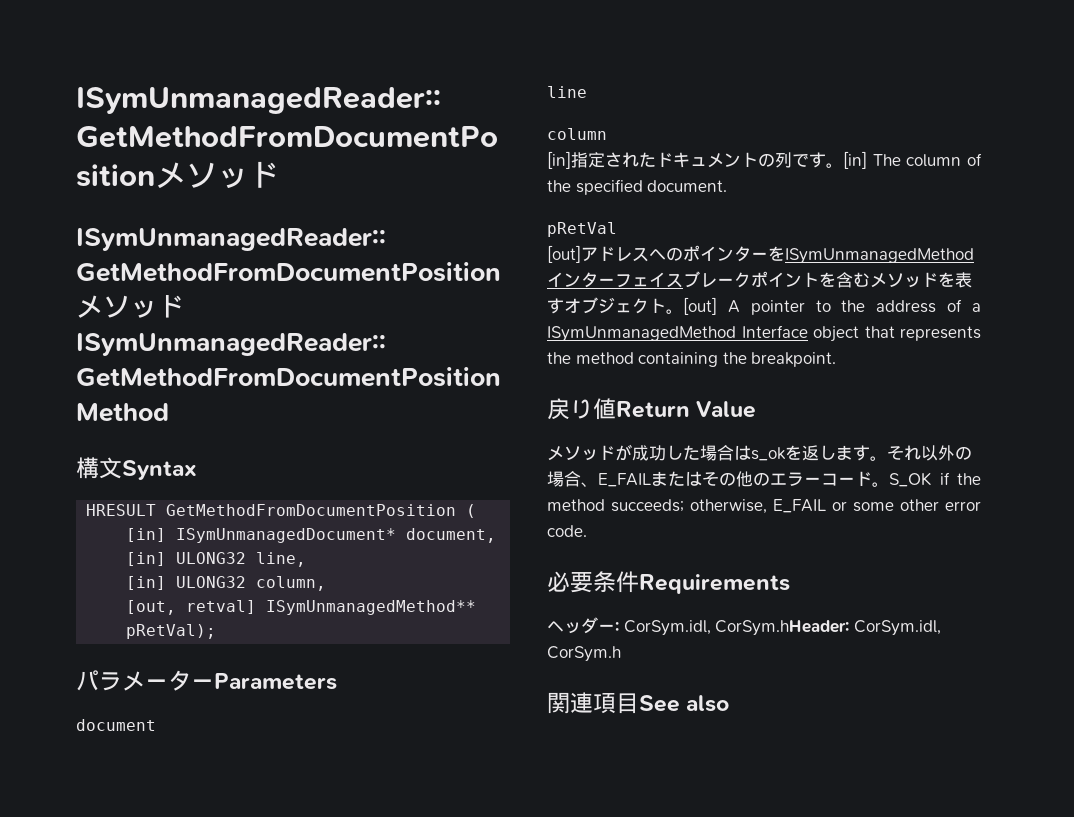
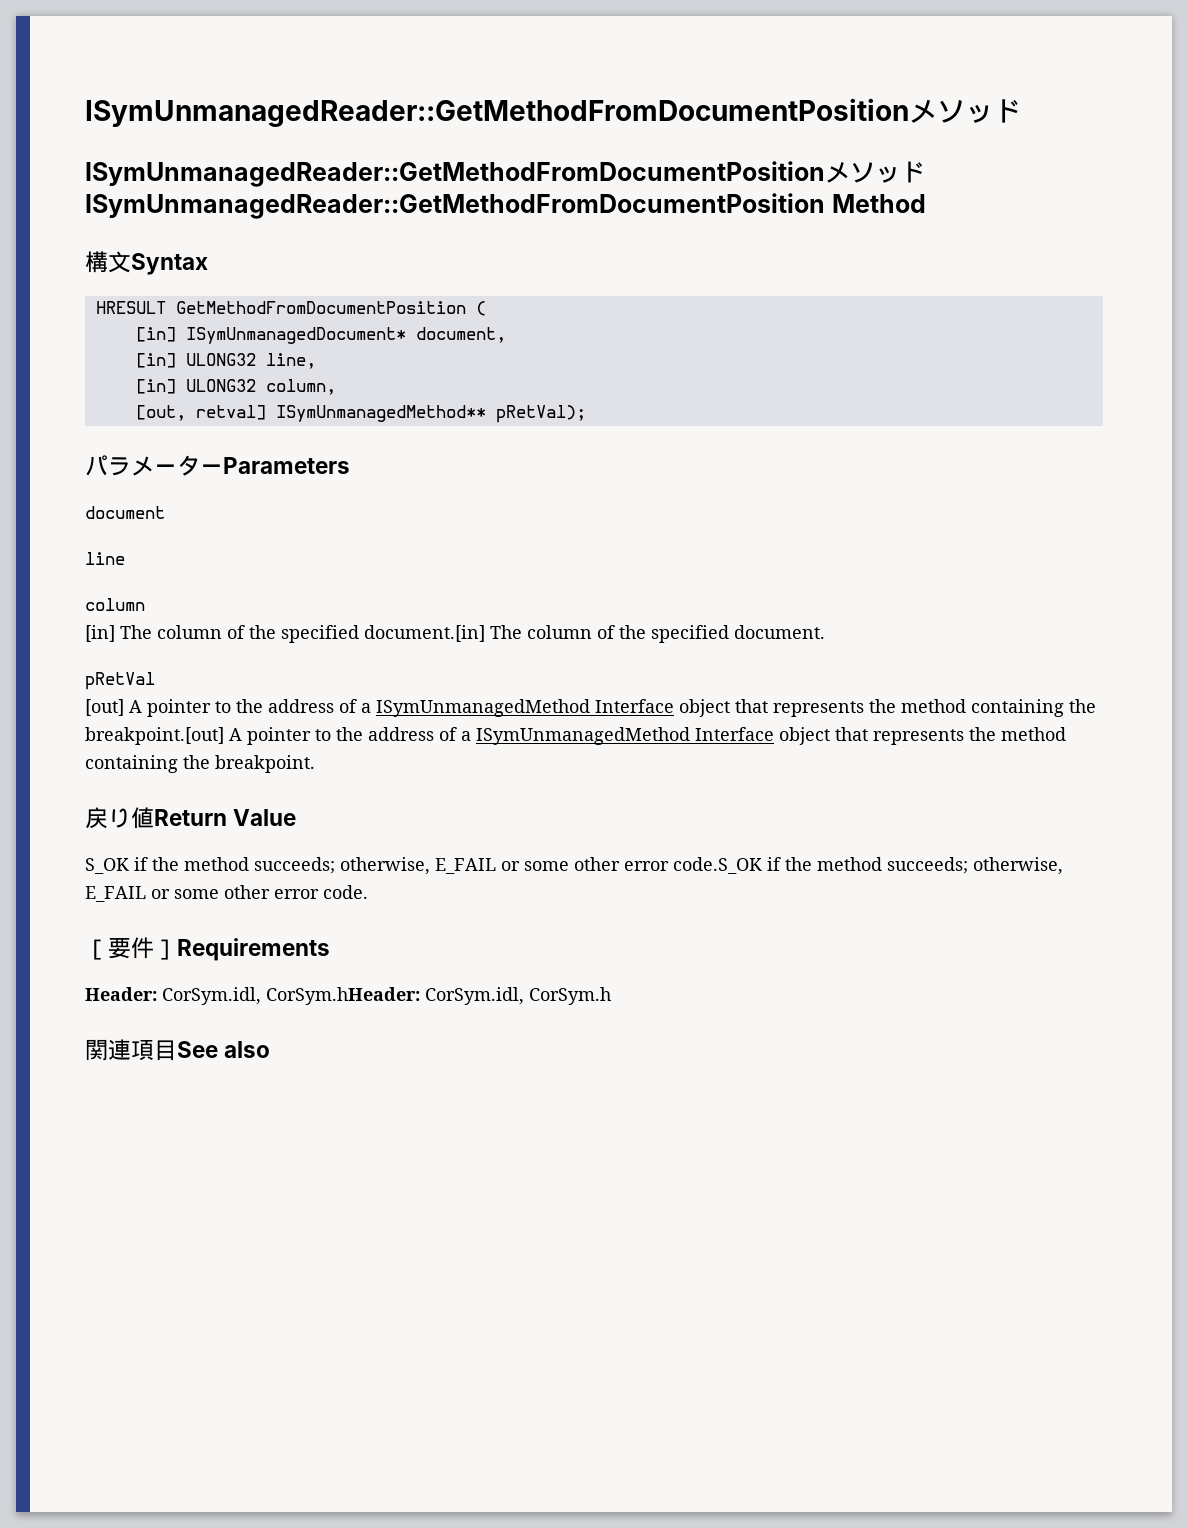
[571,151,867,169] 指定されたドキュメントの列です。[in] -> [120,625,485,643] The column of the specified document.[in]
[581,245,974,264] [547,271,972,288] [547,297,717,315] アドレスへのポインターをISymUnmanagedMethodインターフェイスブレークポイントを含むメソッドを表すオブジェクト。[out] -> [129,699,1096,717] [85,727,224,745] A pointer to the address of a ISymUnmanagedMethod Interface object that represents the method containing the breakpoint.[out]
[547,444,972,461] [547,471,931,487] メソッドが成功した場合はs_okを返します。それ以外の場合、E_FAILまたはその他のエラーコード。S_OK -> [85,857,762,875] S_OK if the method succeeds; otherwise, E_FAIL or some other error code.S_OK
[547,571,639,593] 必要条件 -> [85,937,177,960] ［要件］
[547,617,619,634] ヘッダー: -> [85,987,157,1001] Header:

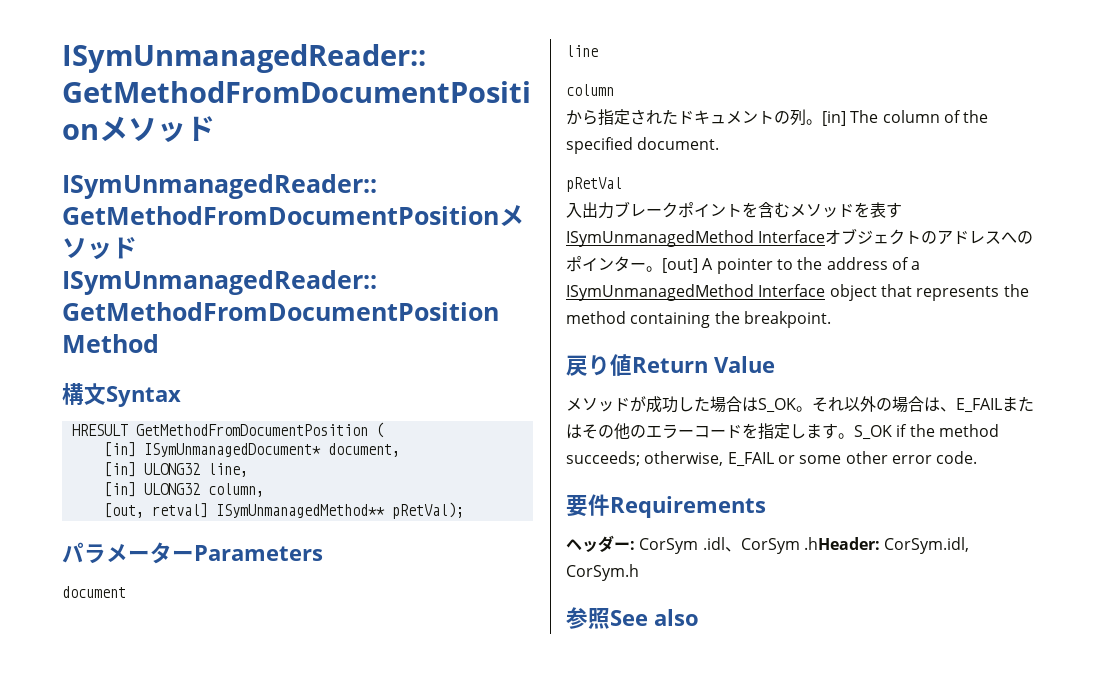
(145, 604) none -> [566,109,822,126] から指定されたドキュメントの列。
[364,625,825,643] [85,672,155,690] [85,699,1096,717] [85,727,224,745] document.[in] The column of the specified document. // pRetVal // [out] A pointer to the address of a ISymUnmanagedMethod Interface object that represents the method containing the breakpoint.[out] -> [637,137,720,150] [566,177,622,192] [566,201,902,219] [566,228,1034,247] [566,256,698,273] document. // pRetVal // 入出力ブレークポイントを含むメソッドを表すISymUnmanagedMethod Interfaceオブジェクトのアドレスへのポインター。[out]
[85,857,762,875] S_OK if the method succeeds; otherwise, E_FAIL or some other error code.S_OK -> [566,396,1034,413] [566,423,892,440] メソッドが成功した場合はS_OK。それ以外の場合は、E_FAILまたはその他のエラーコードを指定します。S_OK
[85,937,177,960] ［要件］ -> [566,494,610,517] 要件
[85,987,420,1005] Header: CorSym.idl, CorSym.hHeader: -> [566,535,880,554] ヘッダー: CorSym .idl、CorSym .hHeader:
[85,1039,177,1061] 関連項目 -> [566,607,610,629] 参照

